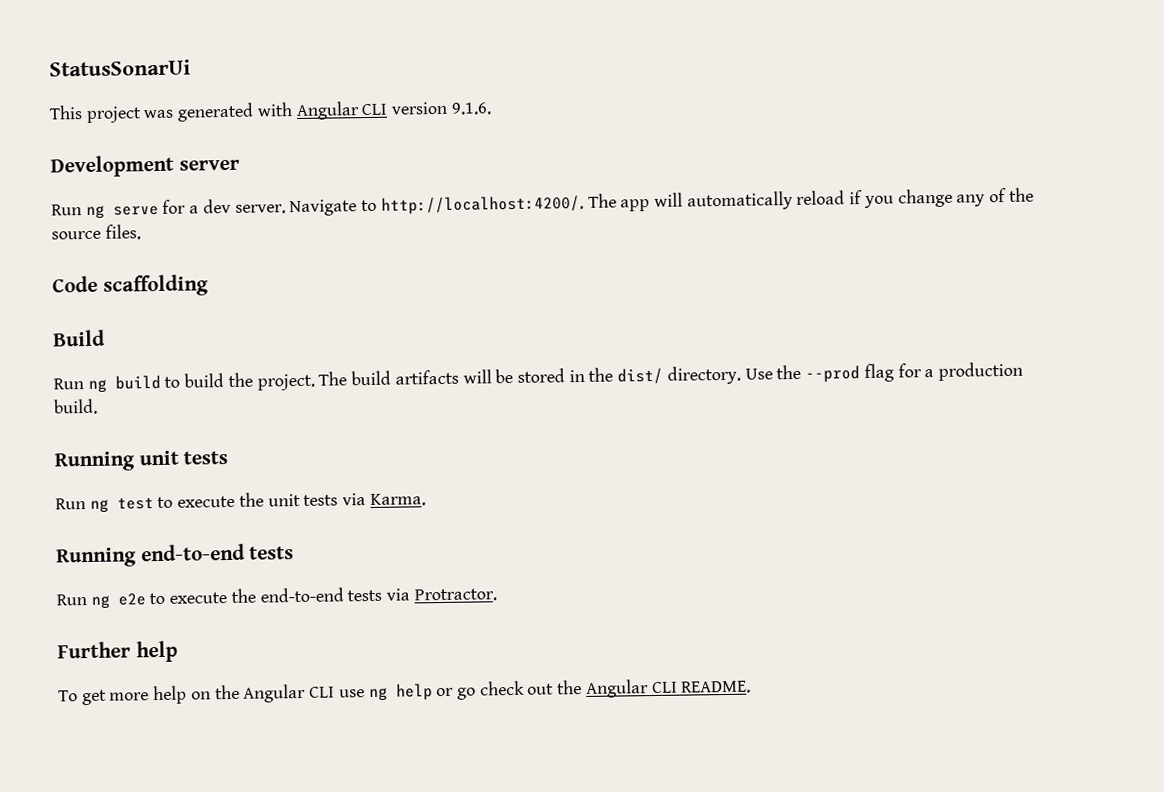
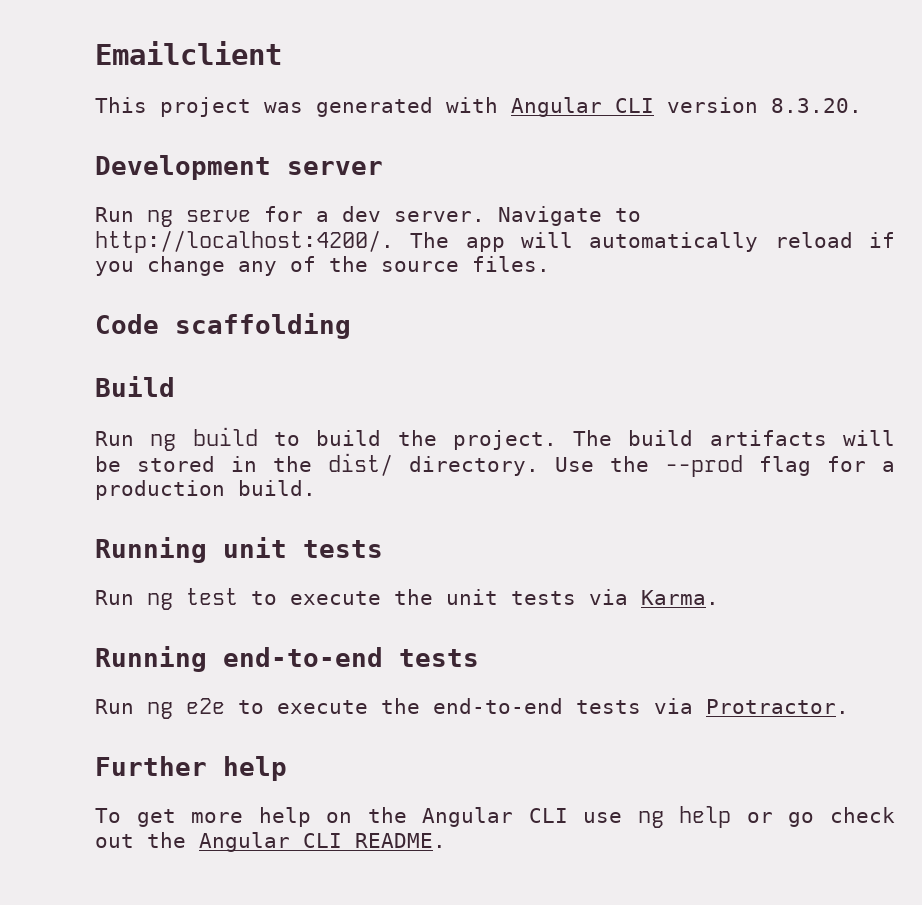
[49,59,191,77] StatusSonarUi -> [95,41,282,65] Emailclient
[450,102,492,115] 9.1.6. -> [771,98,862,113] 8.3.20.

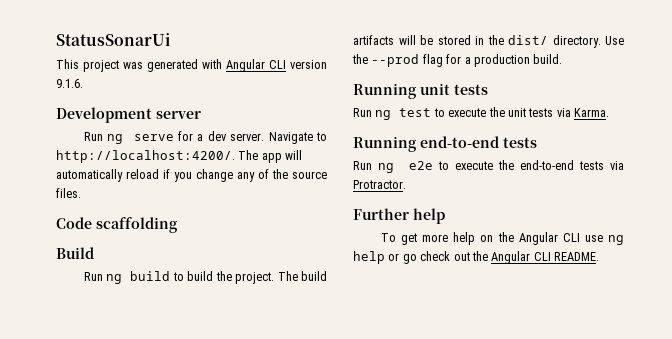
[95,41,282,65] Emailclient -> [56,33,170,46] StatusSonarUi
[771,98,862,113] 8.3.20. -> [56,79,83,88] 9.1.6.

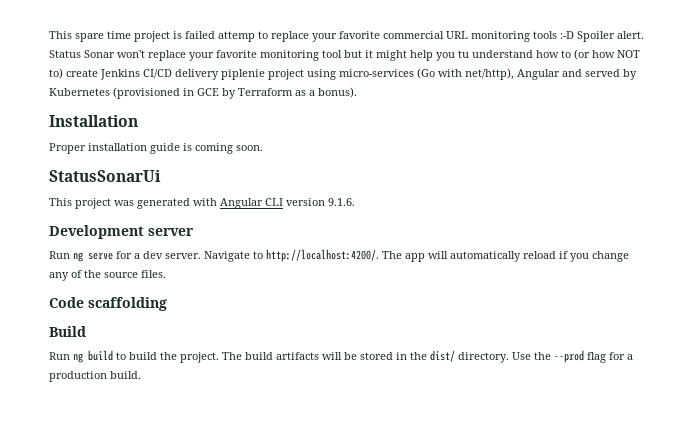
(56, 39) none -> [49,31,644,42] [49,49,640,61] [49,68,637,80] [49,87,357,99] [49,115,138,127] [49,143,263,154] This spare time project is failed attemp to replace your favorite commercial URL monitoring tools :-D Spoiler alert. Status Sonar won't replace your favorite monitoring tool but it might help you tu understand how to (or how NOT to) create Jenkins CI/CD delivery piplenie project using micro-services (Go with net/http), Angular and served by Kubernetes (provisioned in GCE by Terraform as a bonus). // Installation // Proper installation guide is coming soon. //
[353,83,488,99] [353,107,609,120] [353,136,537,152] [353,160,624,173] [353,180,406,189] [353,208,445,224] [380,232,624,245] [353,251,599,264] // Running unit tests // Run ng test to execute the unit tests via Karma. // Running end-to-end tests // Run ng e2e to execute the end-to-end tests via Protractor. // Further help // To get more help on the Angular CLI use ng help or go check out the Angular CLI README. -> (141, 375) none

